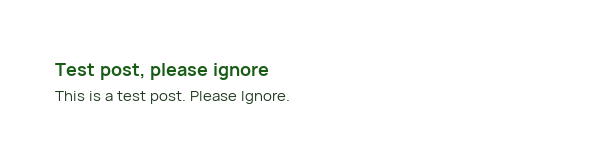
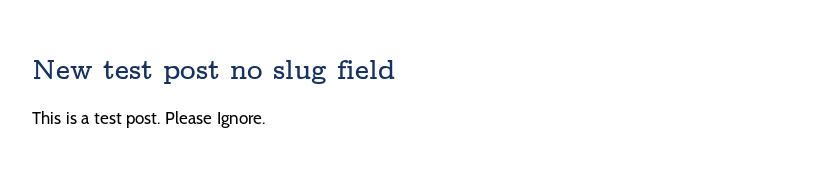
[55,63,269,80] Test post, please ignore -> [32,60,395,84] New test post no slug field

